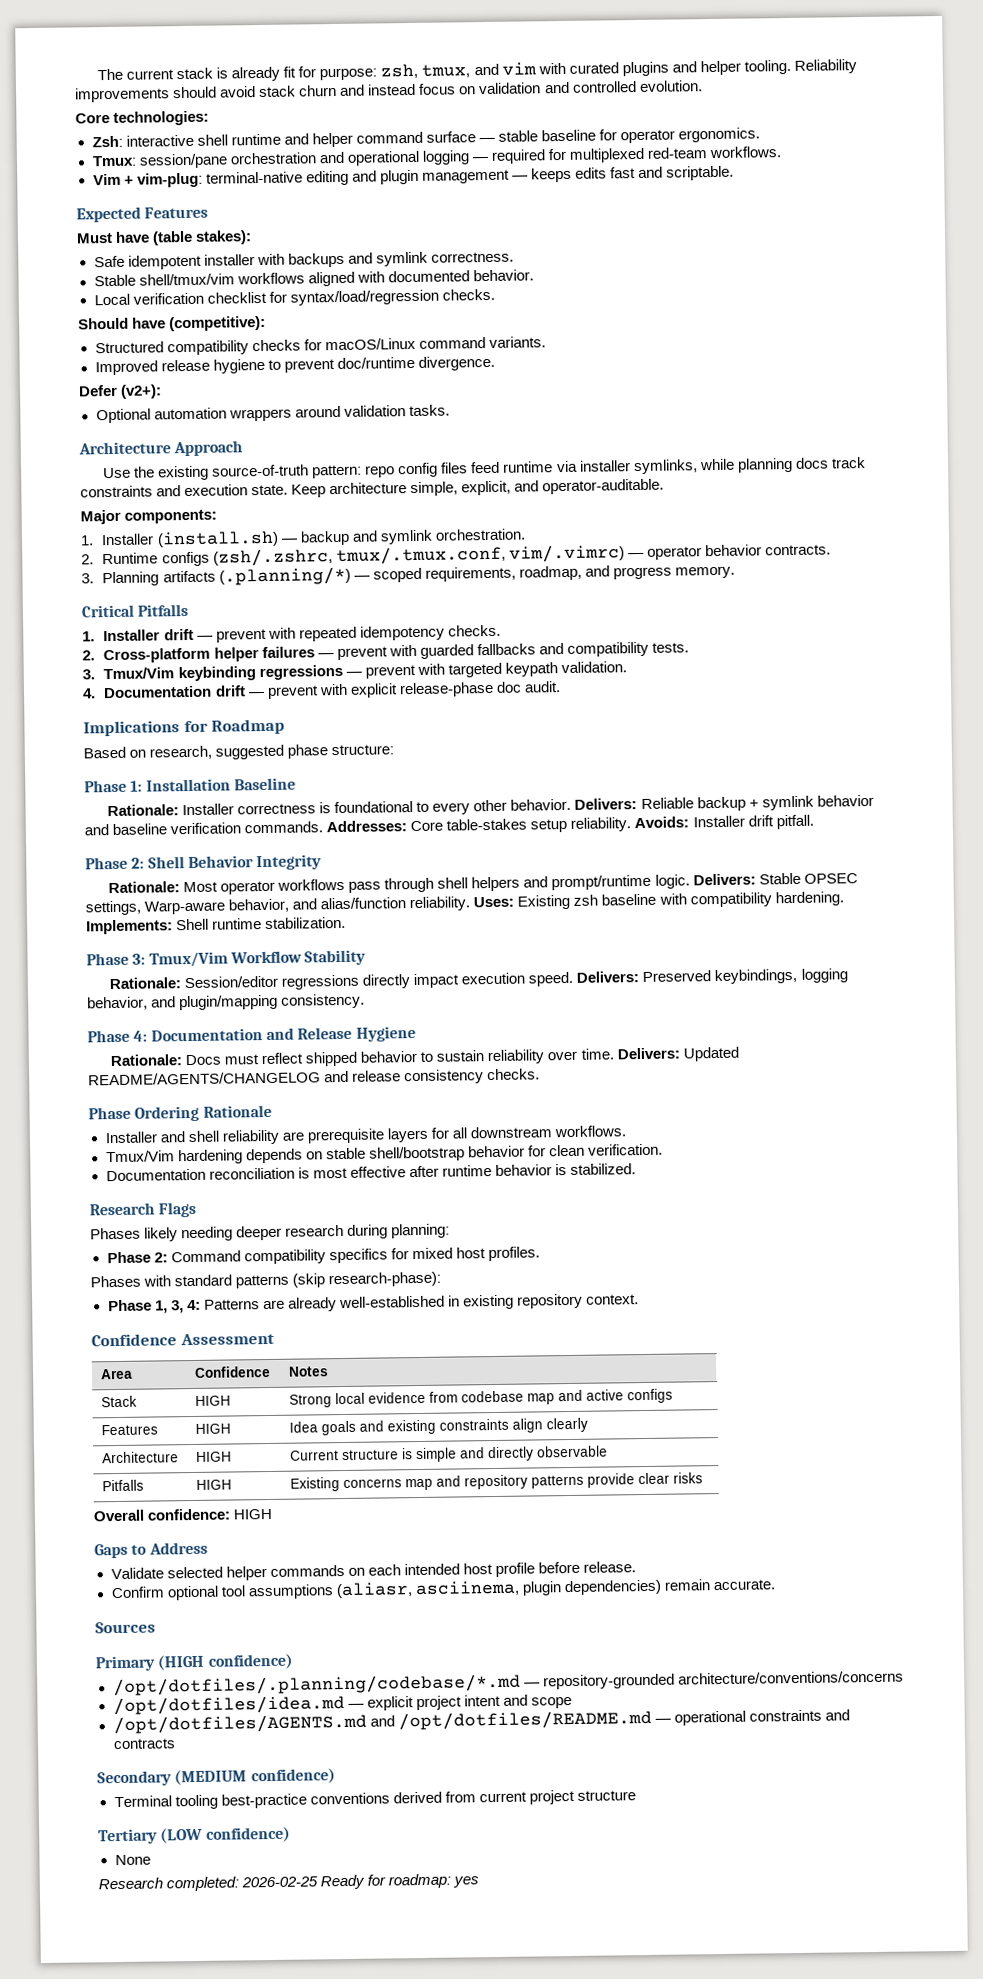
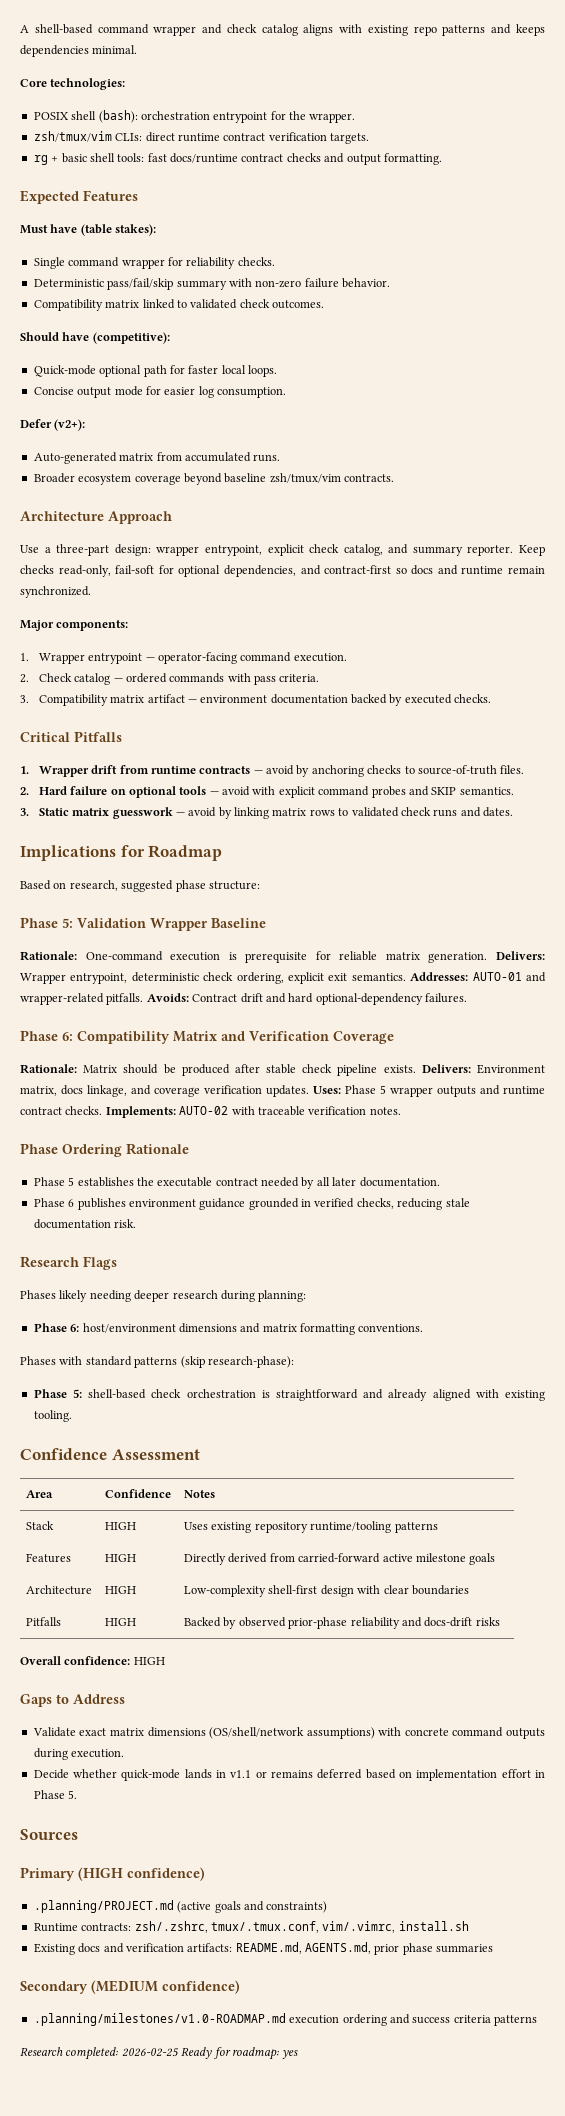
[97,59,857,82] [75,80,703,103] [75,110,210,126] [91,127,761,148] [91,146,782,169] [92,165,735,188] The current stack is already fit for purpose: zsh, tmux, and vim with curated plugins and helper tooling. Reliability improvements should avoid stack churn and instead focus on validation and controlled evolution. // Core technologies: // Zsh: interactive shell runtime and helper command surface — stable baseline for operator ergonomics. // Tmux: session/pane orchestration and operational logging — required for multiplexed red-team workflows. // Vim + vim-plug: terminal-native editing and plugin management — keeps edits fast and scriptable. -> [20,24,545,36] [20,45,138,57] [20,78,126,90] [33,110,356,123] [33,131,369,144] [33,153,442,165] A shell-based command wrapper and check catalog aligns with existing repo patterns and keeps dependencies minimal. // Core technologies: // POSIX shell (bash): orchestration entrypoint for the wrapper. // zsh/tmux/vim CLIs: direct runtime contract verification targets. // rg + basic shell tools: fast docs/runtime contract checks and output formatting.
[93,251,514,270] [93,269,534,287] [93,288,495,306] [78,315,267,332] [94,336,546,356] [94,355,495,376] [78,384,163,399] [95,404,450,424] [78,440,244,457] [103,456,866,481] [80,478,665,498] [80,509,218,525] [80,528,526,548] [81,544,831,567] [81,565,735,587] [81,603,190,618] [82,624,501,643] [82,641,689,664] [82,661,627,682] [82,681,561,699] Safe idempotent installer with backups and symlink correctness. // Stable shell/tmux/vim workflows aligned with documented behavior. // Local verification checklist for syntax/load/regression checks. // Should have (competitive): // Structured compatibility checks for macOS/Linux command variants. // Improved release hygiene to prevent doc/runtime divergence. // Defer (v2+): // Optional automation wrappers around validation tasks. // Architecture Approach // Use the existing source-of-truth pattern: repo config files feed runtime via installer symlinks, while planning docs track constraints and execution state. Keep architecture simple, explicit, and operator-auditable. // Major components: // 1. Installer (install.sh) — backup and symlink orchestration. // 2. Runtime configs (zsh/.zshrc, tmux/.tmux.conf, vim/.vimrc) — operator behavior contracts. // 3. Planning artifacts (.planning/*) — scoped requirements, roadmap, and progress memory. // Critical Pitfalls // 1. Installer drift — prevent with repeated idempotency checks. // 2. Cross-platform helper failures — prevent with guarded fallbacks and compatibility tests. // 3. Tmux/Vim keybinding regressions — prevent with targeted keypath validation. // 4. Documentation drift — prevent with explicit release-phase doc audit. -> [33,257,275,269] [33,278,390,290] [33,299,324,311] [20,332,170,344] [33,365,277,377] [33,386,286,398] [20,419,86,431] [33,452,281,464] [33,473,394,485] [20,511,172,524] [20,544,545,556] [20,565,545,577] [20,586,91,598] [20,620,129,631] [20,652,347,664] [20,673,320,685] [20,694,492,706] [20,731,122,742] [20,765,525,777] [20,786,514,798] [20,807,514,819] Single command wrapper for reliability checks. // Deterministic pass/fail/skip summary with non-zero failure behavior. // Compatibility matrix linked to validated check outcomes. // Should have (competitive): // Quick-mode optional path for faster local loops. // Concise output mode for easier log consumption. // Defer (v2+): // Auto-generated matrix from accumulated runs. // Broader ecosystem coverage beyond baseline zsh/tmux/vim contracts. // Architecture Approach // Use a three-part design: wrapper entrypoint, explicit check catalog, and summary reporter. Keep checks read-only, fail-soft for optional dependencies, and contract-first so docs and runtime remain synchronized. // Major components: // 1. Wrapper entrypoint — operator-facing command execution. // 2. Check catalog — ordered commands with pass criteria. // 3. Compatibility matrix artifact — environment documentation backed by executed checks. // Critical Pitfalls // 1. Wrapper drift from runtime contracts — avoid by anchoring checks to source-of-truth files. // 2. Hard failure on optional tools — avoid with explicit command probes and SKIP semantics. // 3. Static matrix guesswork — avoid by linking matrix rows to validated check runs and dates.
[130,778,231,792] 1: Installation -> [62,918,208,931] 5: Validation Wrapper
[182,794,874,816] [84,814,814,836] [85,854,323,871] [108,872,858,895] [85,891,844,916] [86,916,347,935] [86,949,367,968] [109,968,848,990] [87,993,366,1011] [87,1026,416,1043] [110,1046,739,1067] [88,1068,541,1086] [88,1104,272,1122] [104,1125,626,1145] [105,1143,663,1165] [105,1163,636,1182] Installer correctness is foundational to every other behavior. Delivers: Reliable backup + symlink behavior and baseline verification commands. Addresses: Core table-stakes setup reliability. Avoids: Installer drift pitfall. // Phase 2: Shell Behavior Integrity // Rationale: Most operator workflows pass through shell helpers and prompt/runtime logic. Delivers: Stable OPSEC settings, Warp-aware behavior, and alias/function reliability. Uses: Existing zsh baseline with compatibility hardening. Implements: Shell runtime stabilization. // Phase 3: Tmux/Vim Workflow Stability // Rationale: Session/editor regressions directly impact execution speed. Delivers: Preserved keybindings, logging behavior, and plugin/mapping consistency. // Phase 4: Documentation and Release Hygiene // Rationale: Docs must reflect shipped behavior to sustain reliability over time. Delivers: Updated README/AGENTS/CHANGELOG and release consistency checks. // Phase Ordering Rationale // Installer and shell reliability are prerequisite layers for all downstream workflows. // Tmux/Vim hardening depends on stable shell/bootstrap behavior for clean verification. // Documentation reconciliation is most effective after runtime behavior is stabilized. -> [85,951,545,963] [20,972,546,984] [20,993,467,1005] [20,1030,394,1044] [20,1064,545,1076] [20,1085,545,1097] [20,1106,401,1118] [20,1143,189,1157] [33,1177,440,1189] [33,1198,470,1210] [33,1219,137,1229] One-command execution is prerequisite for reliable matrix generation. Delivers: Wrapper entrypoint, deterministic check ordering, explicit exit semantics. Addresses: AUTO-01 and wrapper-related pitfalls. Avoids: Contract drift and hard optional-dependency failures. // Phase 6: Compatibility Matrix and Verification Coverage // Rationale: Matrix should be produced after stable check pipeline exists. Delivers: Environment matrix, docs linkage, and coverage verification updates. Uses: Phase 5 wrapper outputs and runtime contract checks. Implements: AUTO-02 with traceable verification notes. // Phase Ordering Rationale // Phase 5 establishes the executable contract needed by all later documentation. // Phase 6 publishes environment guidance grounded in verified checks, reducing stale documentation risk.
[153,1246,540,1265] 2: Command compatibility specifics for mixed host profiles. -> [70,1323,424,1335] 6: host/environment dimensions and matrix formatting conventions.
[154,1293,640,1314] 1, 3, 4: Patterns are already well-established in existing repository context. -> [72,1389,545,1401] [33,1410,72,1422] 5: shell-based check orchestration is straightforward and already aligned with existing tooling.
[288,1388,673,1408] [100,1424,158,1436] [194,1423,231,1434] [288,1417,588,1436] [101,1451,179,1464] [195,1451,232,1462] [289,1445,608,1463] [101,1479,144,1492] [195,1479,232,1490] [289,1472,670,1492] Strong local evidence from codebase map and active configs // Features | HIGH | Idea goals and existing constraints align clearly // Architecture | HIGH | Current structure is simple and directly observable // Pitfalls | HIGH | Existing concerns map and repository patterns provide clear -> [184,1521,438,1533] [26,1553,72,1563] [105,1554,137,1562] [184,1553,496,1565] [26,1585,93,1595] [105,1586,137,1594] [184,1585,469,1597] [26,1617,62,1626] [105,1618,137,1626] [184,1617,473,1629] Uses existing repository runtime/tooling patterns // Features | HIGH | Directly derived from carried-forward active milestone goals // Architecture | HIGH | Low-complexity shell-first design with clear boundaries // Pitfalls | HIGH | Backed by observed prior-phase reliability and docs-drift
[166,1561,637,1581] [110,1579,775,1601] [95,1621,156,1634] [95,1653,293,1672] [112,1670,904,1697] [112,1694,572,1716] [112,1709,850,1735] [112,1738,176,1750] [97,1768,336,1787] [113,1789,636,1810] [98,1826,291,1845] [114,1854,151,1866] selected helper commands on each intended host profile before release. // Confirm optional tool assumptions (aliasr, asciinema, plugin dependencies) remain accurate. // Sources // Primary (HIGH confidence) // /opt/dotfiles/.planning/codebase/*.md — repository-grounded architecture/conventions/concerns // /opt/dotfiles/idea.md — explicit project intent and scope // /opt/dotfiles/AGENTS.md and /opt/dotfiles/README.md — operational constraints and contracts // Secondary (MEDIUM confidence) // Terminal tooling best-practice conventions derived from current project structure // Tertiary (LOW confidence) // None -> [79,1727,545,1739] [33,1748,125,1760] [33,1769,545,1781] [33,1790,78,1799] [20,1829,78,1840] [20,1867,205,1881] [33,1900,328,1913] [33,1921,469,1933] [33,1942,494,1955] [20,1980,240,1994] [33,2013,537,2026] exact matrix dimensions (OS/shell/network assumptions) with concrete command outputs during execution. // Decide whether quick-mode lands in v1.1 or remains deferred based on implementation effort in Phase 5. // Sources // Primary (HIGH confidence) // .planning/PROJECT.md (active goals and constraints) // Runtime contracts: zsh/.zshrc, tmux/.tmux.conf, vim/.vimrc, install.sh // Existing docs and verification artifacts: README.md, AGENTS.md, prior phase summaries // Secondary (MEDIUM confidence) // .planning/milestones/v1.0-ROADMAP.md execution ordering and success criteria patterns

